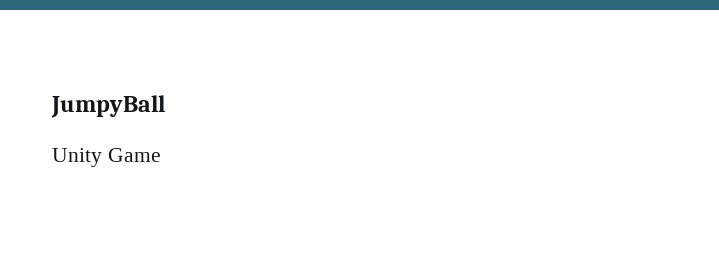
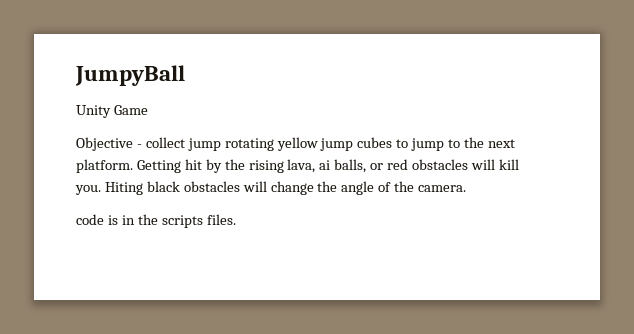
(161, 155) none -> [76,137,515,151] [76,159,519,173] [75,181,467,195] [76,214,236,228] // Objective - collect jump rotating yellow jump cubes to jump to the next platform. Getting hit by the rising lava, ai balls, or red obstacles will kill you. Hiting black obstacles will change the angle of the camera. // code is in the scripts files.

